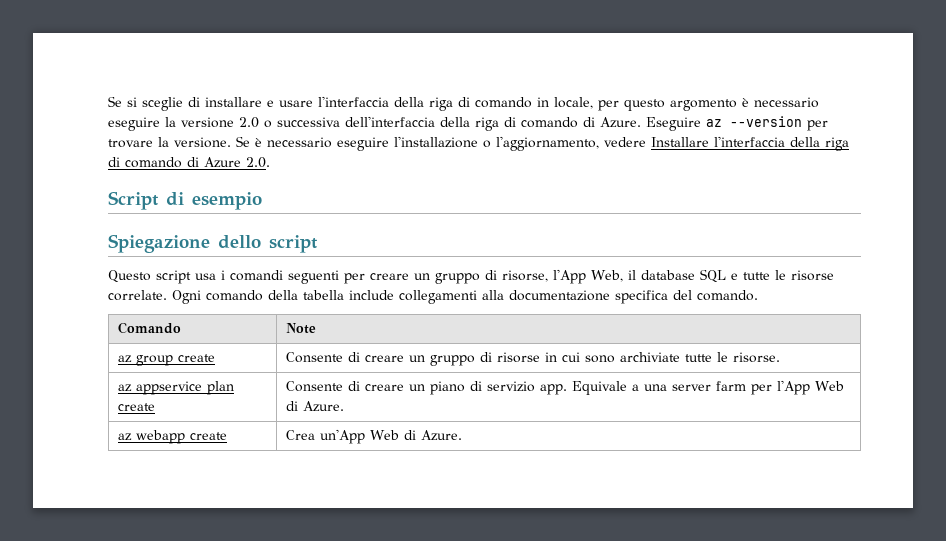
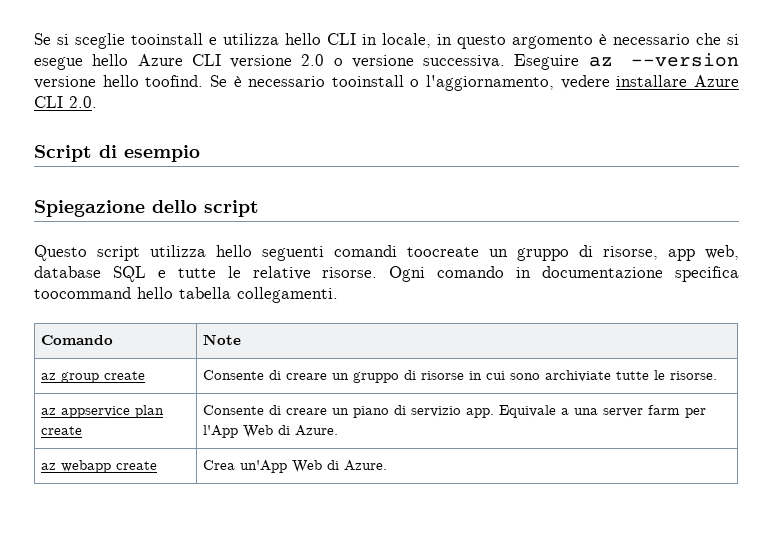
[188,96,532,111] di installare e usare l'interfaccia della riga di comando -> [131,33,356,45] tooinstall e utilizza hello CLI
[598,100,619,111] per -> [437,34,452,45] in
[108,116,828,131] [108,137,231,148] eseguire la versione 2.0 o successiva dell'interfaccia della riga di comando di Azure. Eseguire az --version per trovare la versione. -> [696,33,739,45] [34,53,739,70] [34,75,204,89] che si esegue hello Azure CLI versione 2.0 o versione successiva. Eseguire az --version versione hello toofind.
[337,136,478,151] eseguire l'installazione -> [331,75,404,87] tooinstall
[651,136,849,151] [108,157,241,168] Installare l'interfaccia della riga di comando di Azure -> [616,75,739,87] [34,96,63,108] installare Azure CLI
[195,270,409,284] usa i comandi seguenti per creare -> [150,245,479,261] utilizza hello seguenti comandi toocreate
[553,269,636,284] l'App Web, il -> [668,245,739,261] app web,
[791,270,834,281] [108,290,758,304] risorse correlate. Ogni comando della tabella include collegamenti alla documentazione specifica del comando. -> [252,266,740,282] [34,287,338,303] relative risorse. Ogni comando in documentazione specifica toocommand hello tabella collegamenti.

